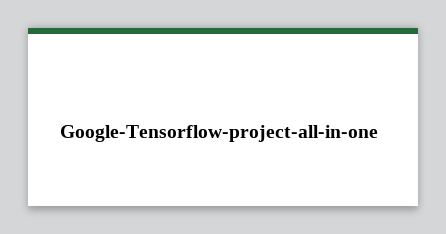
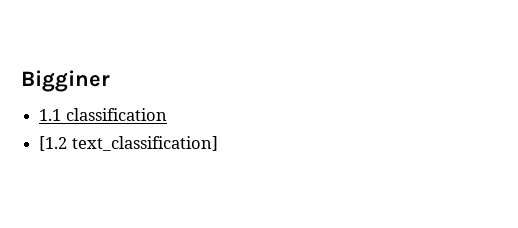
[60,125,378,142] Google-Tensorflow-project-all-in-one -> [21,70,110,92] [39,108,167,121] [39,136,218,151] Bigginer // 1.1 classification // [1.2 text_classification]

